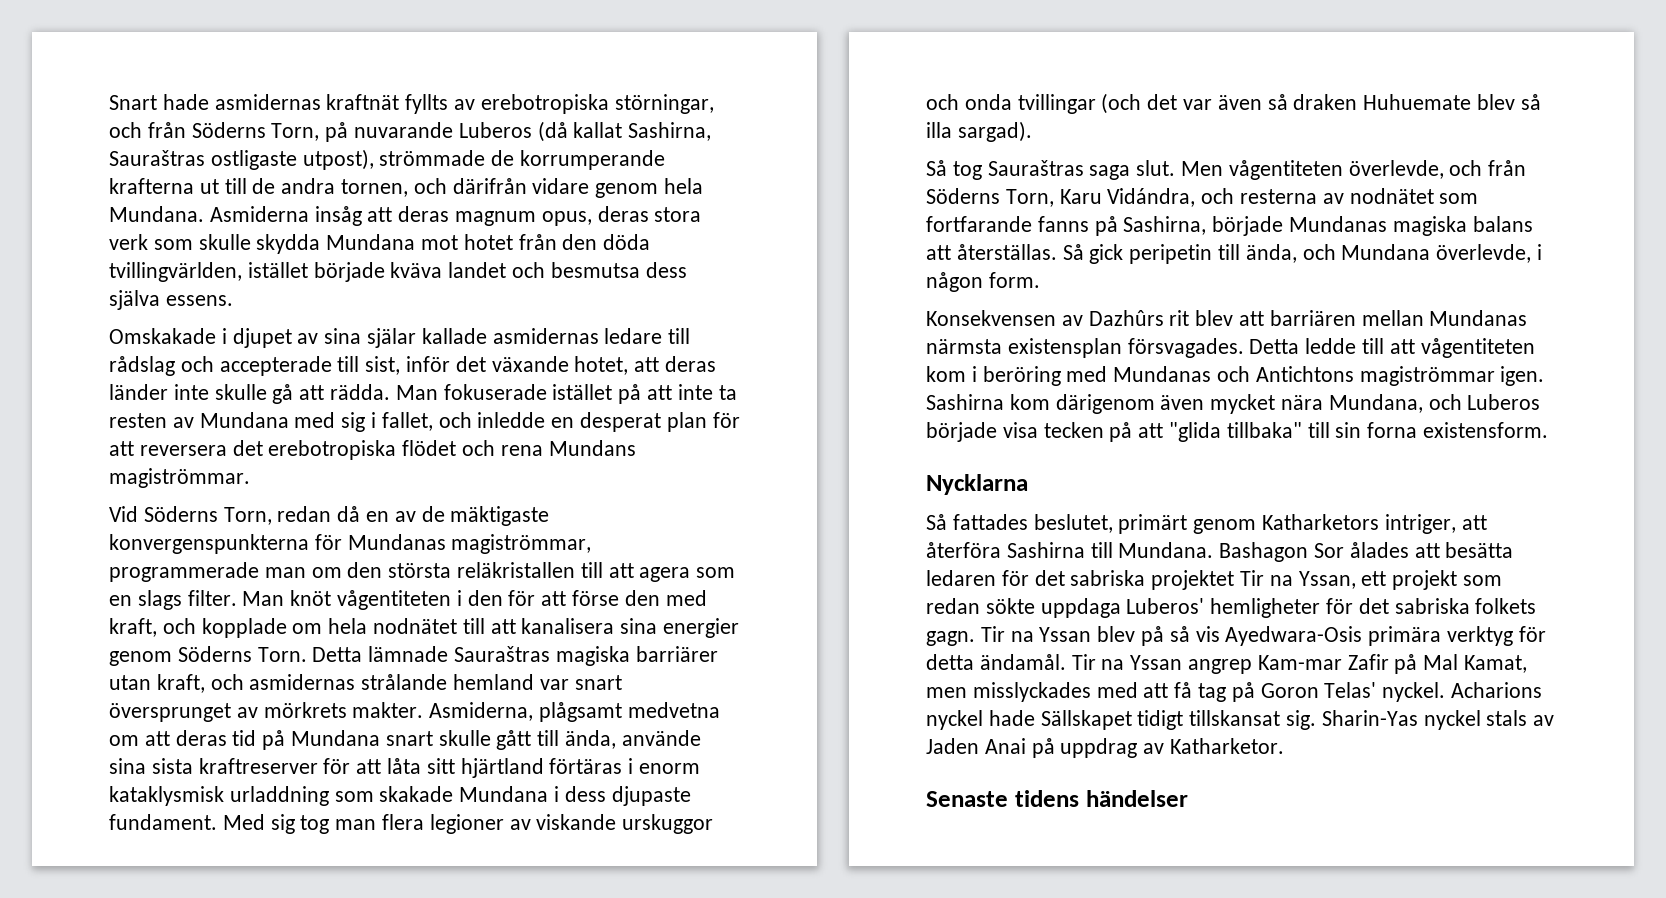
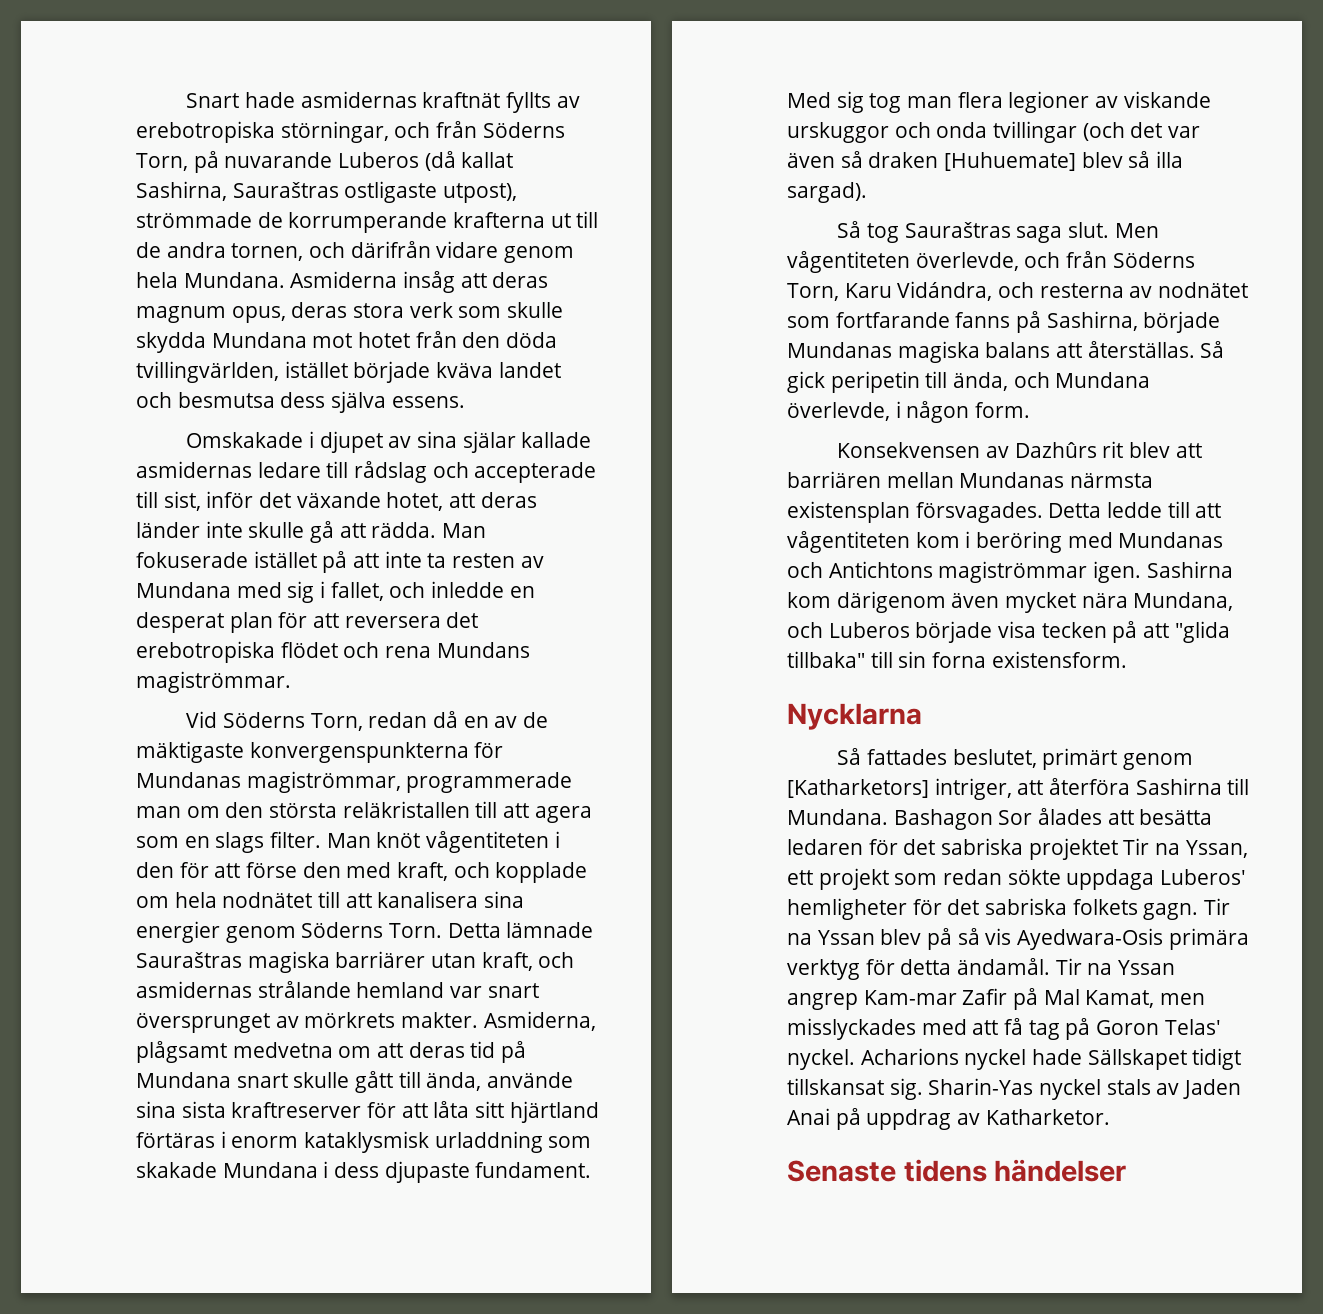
[1363,94,1472,110] Huhuemate -> [944,152,1077,171] [Huhuemate]
[1262,514,1380,530] Katharketors -> [787,779,929,798] [Katharketors]

